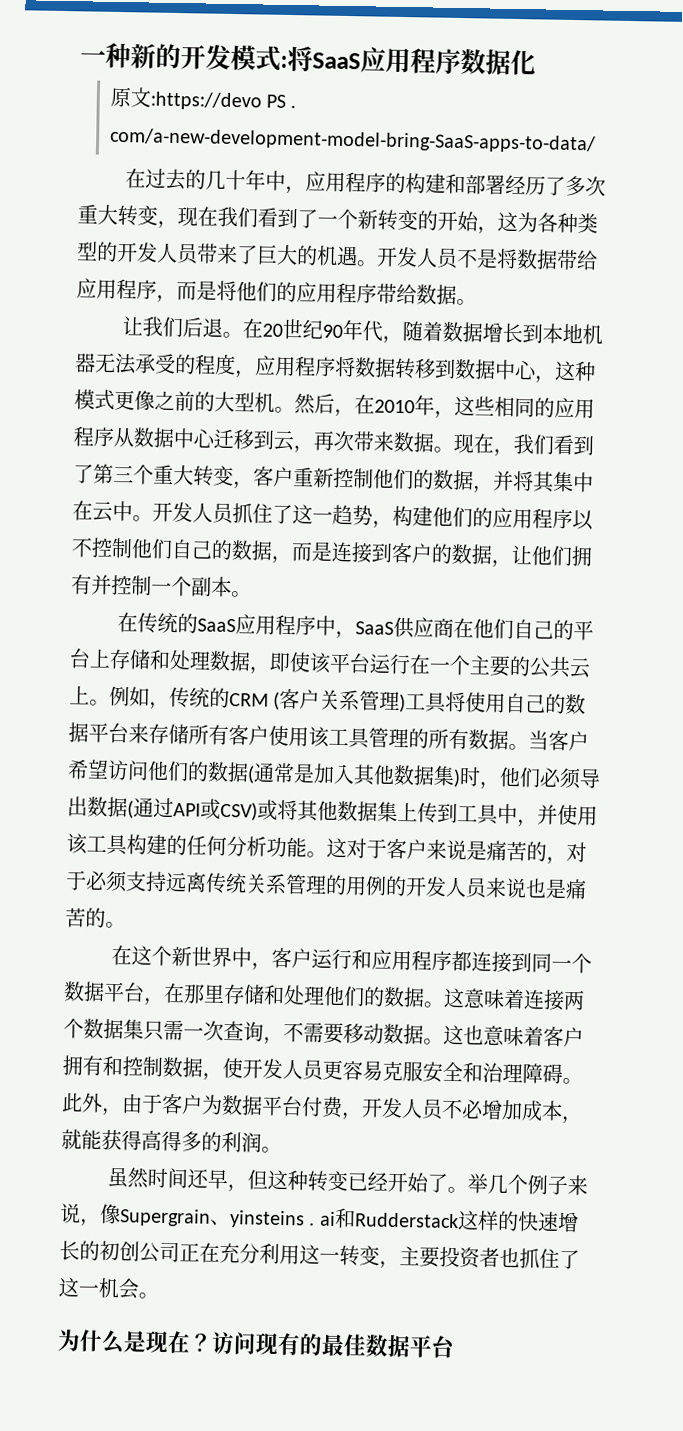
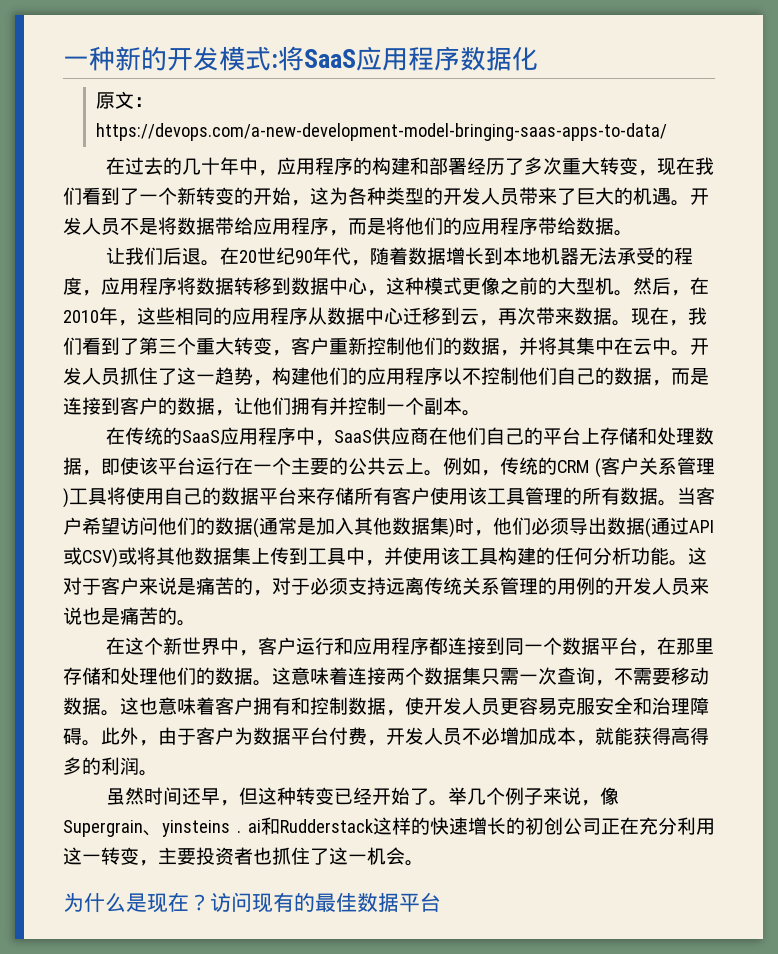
[149,91,297,111] [109,127,596,154] :https://devo PS . com/a-new-development-model-bring-SaaS-apps-to-data/ -> [134,97,154,107] [96,123,668,141] ：https://devops.com/a-new-development-model-bringing-saas-apps-to-data/

